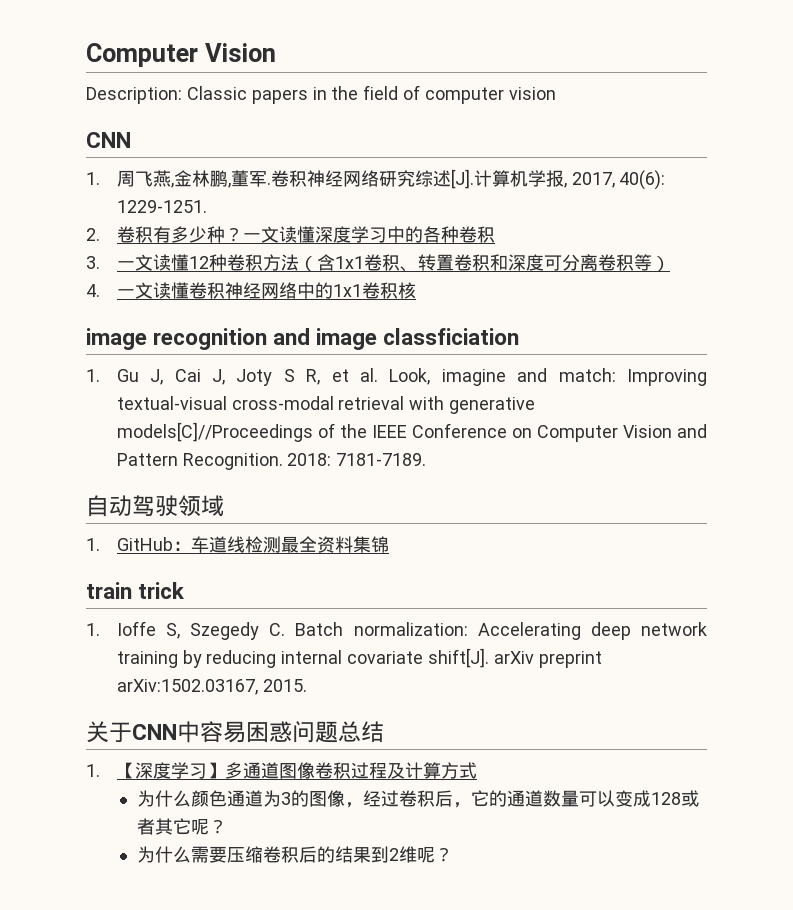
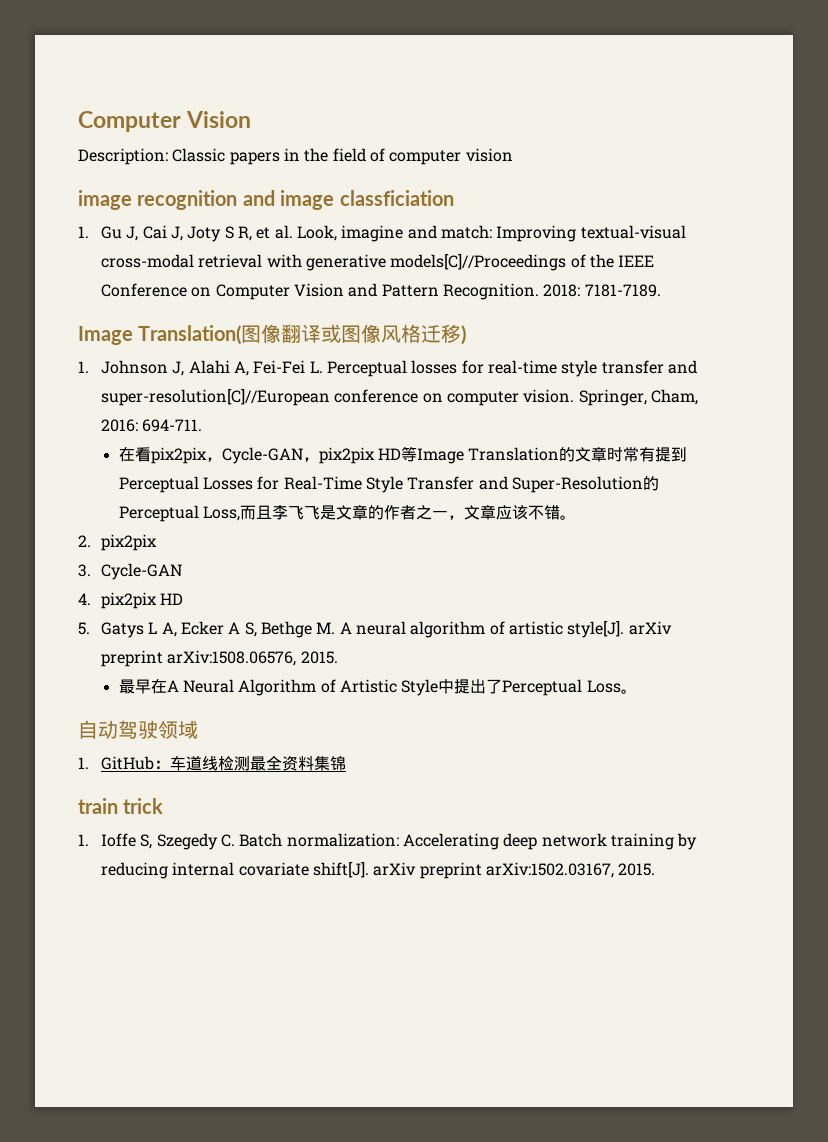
[86,132,131,148] [86,169,666,190] [116,200,207,213] [86,226,495,243] [86,254,670,272] [86,282,416,299] // CNN // 1.周飞燕,金林鹏,董军.卷积神经网络研究综述[J].计算机学报, 2017, 40(6): 1229-1251. // 2.卷积有多少种？一文读懂深度学习中的各种卷积 // 3.一文读懂12种卷积方法（含1x1卷积、转置卷积和深度可分离卷积等） // 4.一文读懂卷积神经网络中的1x1卷积核 -> (513, 155) none
(427, 459) none -> [78,324,467,345] [78,360,697,377] [101,389,698,406] [101,419,203,432] [118,446,688,464] [118,476,659,493] [118,505,576,522] [78,534,158,551] [78,563,183,580] [78,592,184,609] [78,621,672,638] [101,650,338,667] [118,679,637,696] // Image Translation(图像翻译或图像风格迁移) // 1. Johnson J, Alahi A, Fei-Fei L. Perceptual losses for real-time style transfer and super-resolution[C]//European conference on computer vision. Springer, Cham, 2016: 694-711. // 在看pix2pix，Cycle-GAN，pix2pix HD等Image Translation的文章时常有提到Perceptual Losses for Real-Time Style Transfer and Super-Resolution的Perceptual Loss,而且李飞飞是文章的作者之一，文章应该不错。 // 2. pix2pix // 3. Cycle-GAN // 4. pix2pix HD // 5. Gatys L A, Ecker A S, Bethge M. A neural algorithm of artistic style[J]. arXiv preprint arXiv:1508.06576, 2015. // 最早在A Neural Algorithm of Artistic Style中提出了Perceptual Loss。
[86,721,384,743] [86,762,477,779] [136,790,699,808] [136,818,227,835] [136,846,453,863] // 关于CNN中容易困惑问题总结 // 1.【深度学习】多通道图像卷积过程及计算方式 // 为什么颜色通道为3的图像，经过卷积后，它的通道数量可以变成128或者其它呢？ // 为什么需要压缩卷积后的结果到2维呢？ -> (656, 869) none

